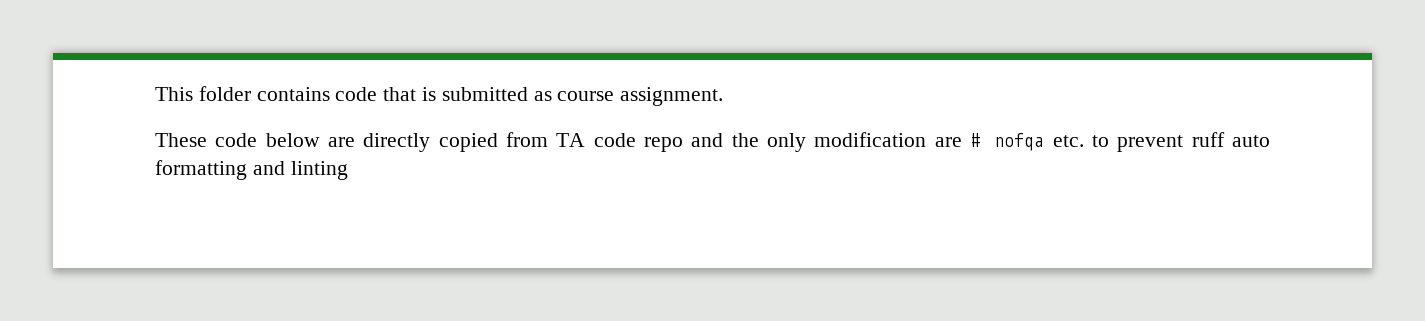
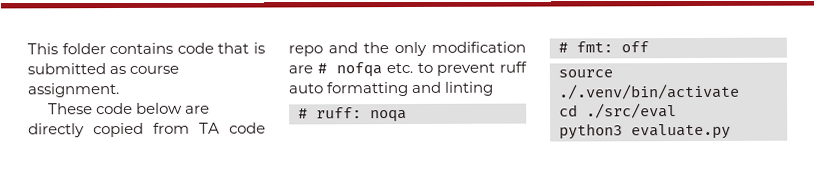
(348, 170) none -> [298,107,407,123] [558,41,649,53] [558,69,613,78] [558,83,740,100] [559,103,677,119] [559,123,731,140] // # ruff: noqa // # fmt: off // source ./.venv/bin/activate // cd ./src/eval // python3 evaluate.py

